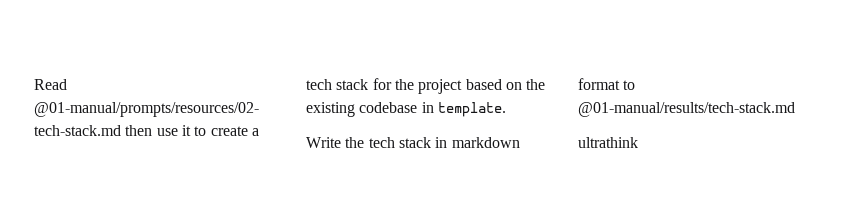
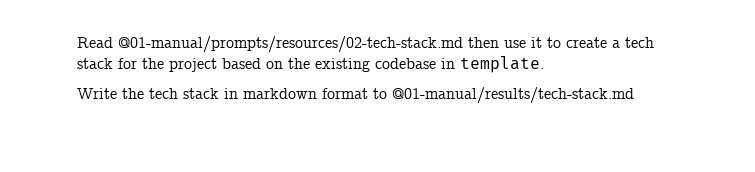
[578,137,638,148] // ultrathink -> (634, 95) none

